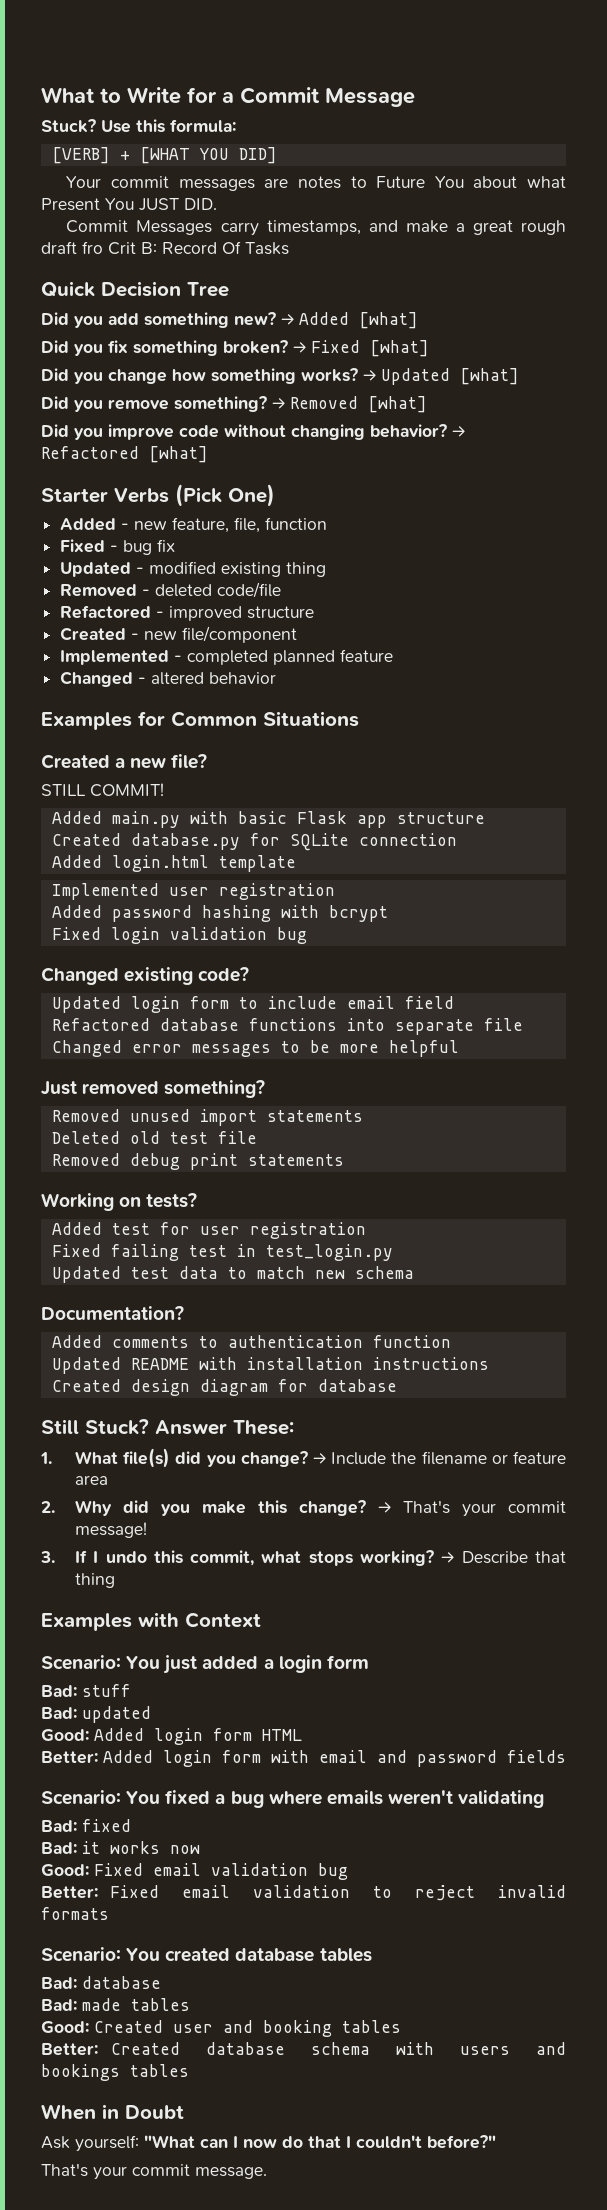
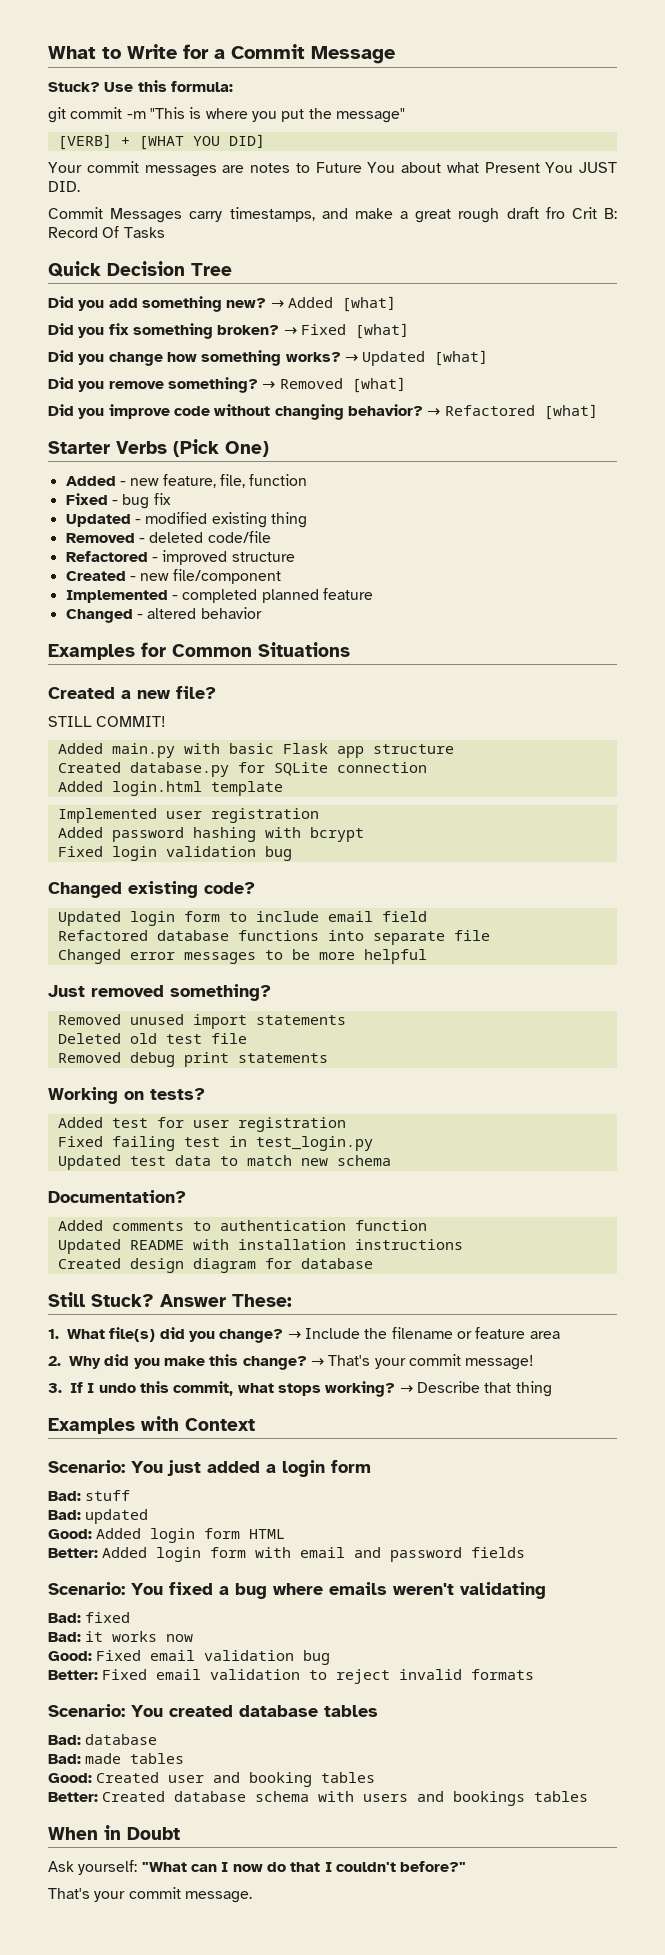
(236, 125) none -> [48,107,405,123] // git commit -m "This is where you put the message"

